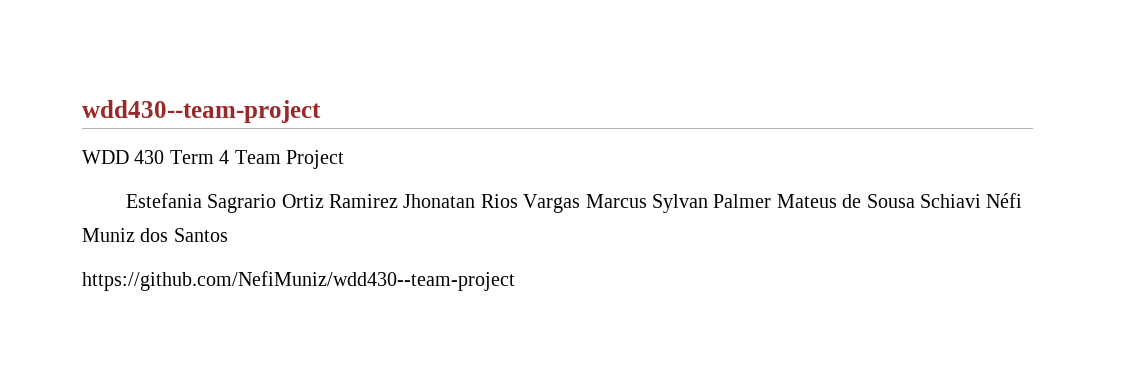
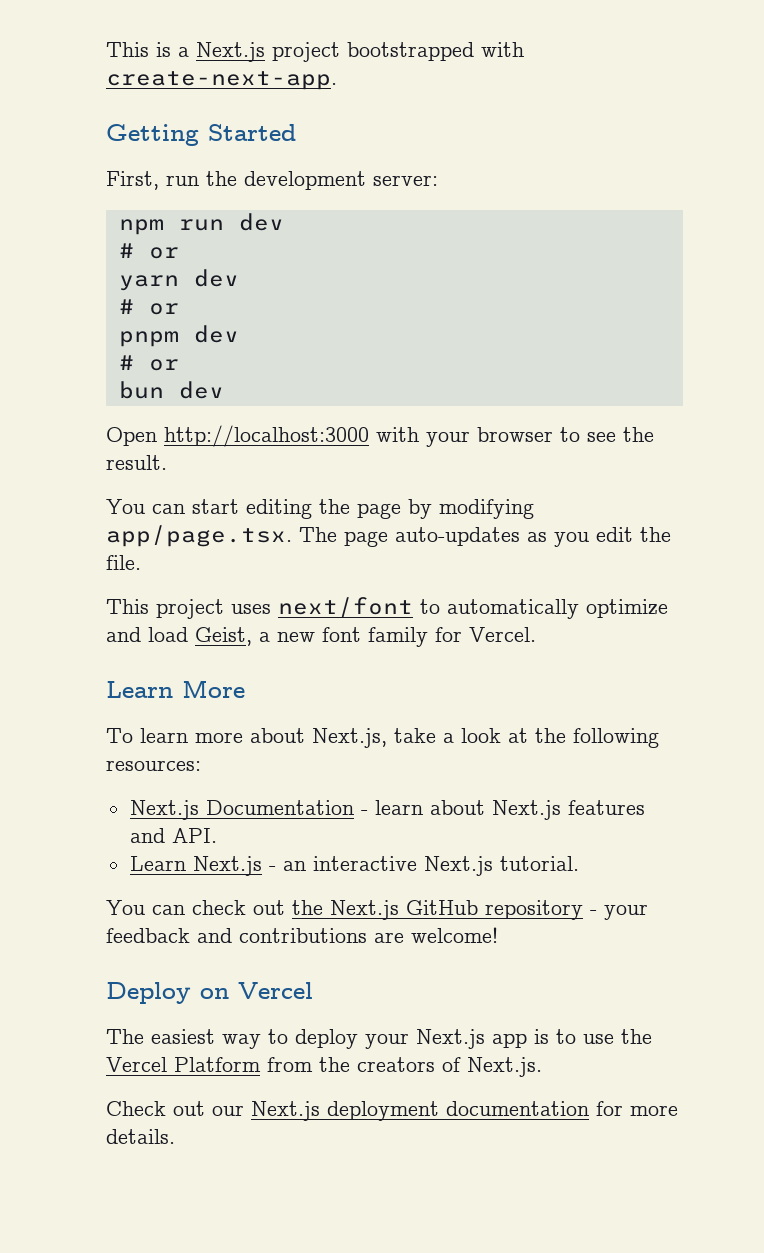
[82,100,321,123] [82,150,344,169] [125,193,1023,213] [82,228,228,242] [82,271,515,291] wdd430--team-project // WDD 430 Term 4 Team Project // Estefania Sagrario Ortiz Ramirez Jhonatan Rios Vargas Marcus Sylvan Palmer Mateus de Sousa Schiavi Néfi Muniz dos Santos // https://github.com/NefiMuniz/wdd430--team-project -> [106,42,524,62] [106,71,337,90] [106,124,296,146] [106,171,438,190] [118,213,284,235] [118,243,179,259] [118,269,239,291] [118,299,179,315] [118,325,239,347] [118,355,179,371] [118,381,224,399] [106,425,654,447] [106,455,167,470] [106,499,534,519] [106,525,671,547] [106,555,141,570] [106,597,668,619] [106,627,536,647] [106,680,245,698] [106,728,659,748] [106,760,201,771] [129,800,645,820] [129,828,217,843] [129,856,579,876] [106,900,648,920] [106,927,498,943] [106,982,313,1004] [106,1029,652,1049] [106,1057,542,1077] [106,1101,678,1121] [106,1129,175,1144] This is a Next.js project bootstrapped with create-next-app. // Getting Started // First, run the development server: // npm run dev // # or // yarn dev // # or // pnpm dev // # or // bun dev // Open http://localhost:3000 with your browser to see the result. // You can start editing the page by modifying app/page.tsx. The page auto-updates as you edit the file. // This project uses next/font to automatically optimize and load Geist, a new font family for Vercel. // Learn More // To learn more about Next.js, take a look at the following resources: // Next.js Documentation - learn about Next.js features and API. // Learn Next.js - an interactive Next.js tutorial. // You can check out the Next.js GitHub repository - your feedback and contributions are welcome! // Deploy on Vercel // The easiest way to deploy your Next.js app is to use the Vercel Platform from the creators of Next.js. // Check out our Next.js deployment documentation for more details.

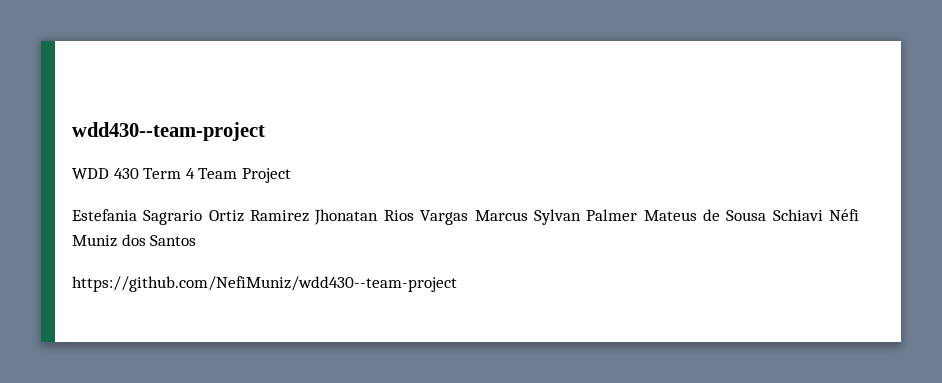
[106,42,524,62] [106,71,337,90] [106,124,296,146] [106,171,438,190] [118,213,284,235] [118,243,179,259] [118,269,239,291] [118,299,179,315] [118,325,239,347] [118,355,179,371] [118,381,224,399] [106,425,654,447] [106,455,167,470] [106,499,534,519] [106,525,671,547] [106,555,141,570] [106,597,668,619] [106,627,536,647] [106,680,245,698] [106,728,659,748] [106,760,201,771] [129,800,645,820] [129,828,217,843] [129,856,579,876] [106,900,648,920] [106,927,498,943] [106,982,313,1004] [106,1029,652,1049] [106,1057,542,1077] [106,1101,678,1121] [106,1129,175,1144] This is a Next.js project bootstrapped with create-next-app. // Getting Started // First, run the development server: // npm run dev // # or // yarn dev // # or // pnpm dev // # or // bun dev // Open http://localhost:3000 with your browser to see the result. // You can start editing the page by modifying app/page.tsx. The page auto-updates as you edit the file. // This project uses next/font to automatically optimize and load Geist, a new font family for Vercel. // Learn More // To learn more about Next.js, take a look at the following resources: // Next.js Documentation - learn about Next.js features and API. // Learn Next.js - an interactive Next.js tutorial. // You can check out the Next.js GitHub repository - your feedback and contributions are welcome! // Deploy on Vercel // The easiest way to deploy your Next.js app is to use the Vercel Platform from the creators of Next.js. // Check out our Next.js deployment documentation for more details. -> [72,122,265,141] [72,168,291,183] [72,209,860,225] [72,234,197,247] [72,276,457,292] wdd430--team-project // WDD 430 Term 4 Team Project // Estefania Sagrario Ortiz Ramirez Jhonatan Rios Vargas Marcus Sylvan Palmer Mateus de Sousa Schiavi Néfi Muniz dos Santos // https://github.com/NefiMuniz/wdd430--team-project

